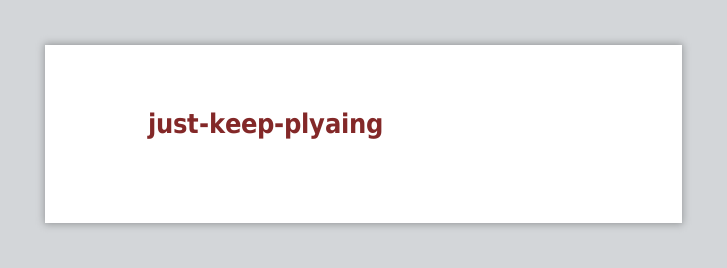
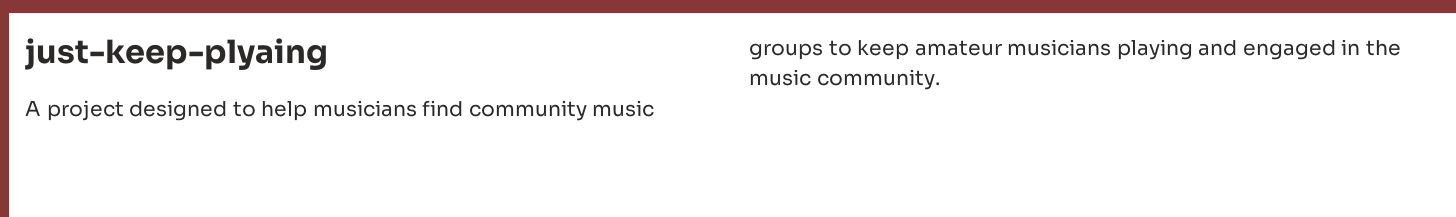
(383, 125) none -> [25,100,655,121] [749,39,1401,60] [749,69,940,90] // A project designed to help musicians find community music groups to keep amateur musicians playing and engaged in the music community.

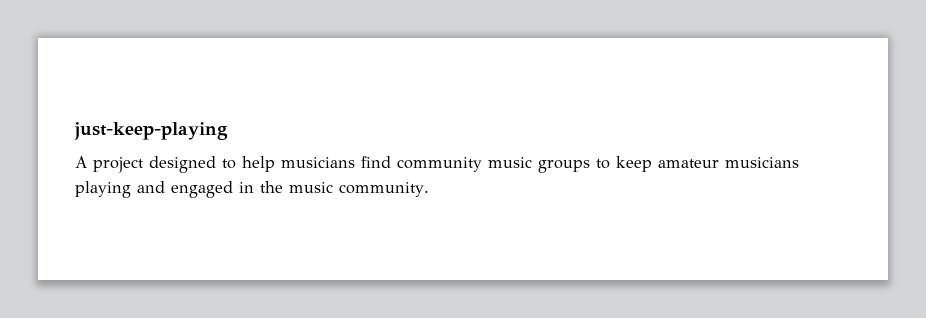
[25,38,328,70] just-keep-plyaing -> [74,122,228,140] just-keep-playing

